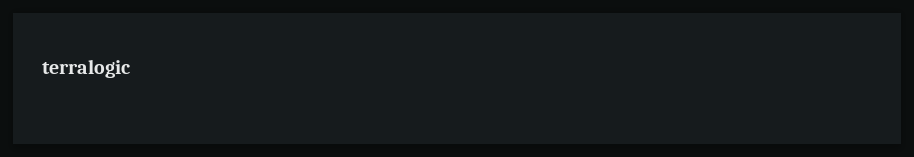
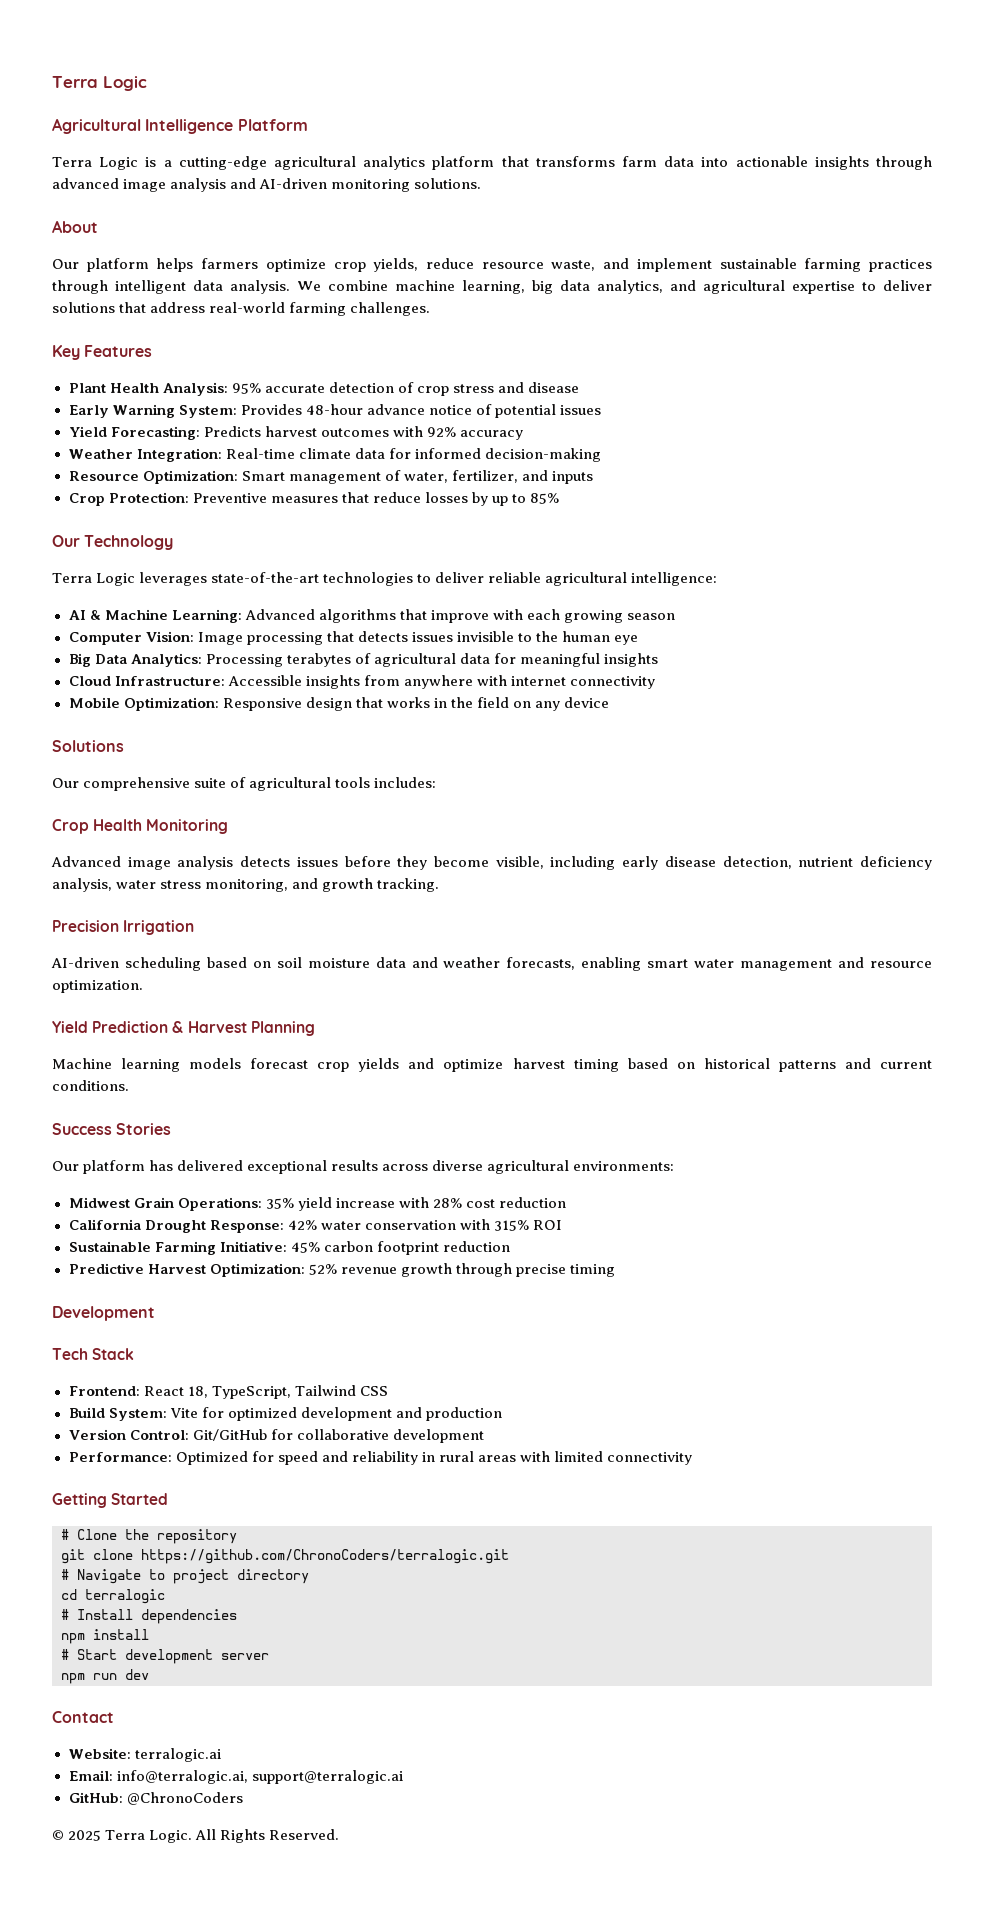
[42,59,130,78] terralogic -> [52,76,147,91] [52,118,308,134] [52,156,933,170] [52,178,482,192] [52,220,98,233] [52,258,932,272] [52,280,932,294] [52,302,431,316] [52,345,153,360] [68,382,580,396] [68,404,601,418] [68,426,523,440] [68,448,601,462] [68,470,593,484] [68,492,560,506] [52,535,174,550] [52,572,718,586] [68,609,676,623] [68,631,639,645] [68,653,658,667] [68,675,655,689] [68,697,610,711] [52,740,124,752] [52,777,437,791] [52,819,229,834] [51,856,932,870] [52,878,440,892] [52,920,195,935] [51,957,932,971] [52,980,143,993] [52,1021,315,1036] [52,1058,933,1072] [52,1080,129,1091] [52,1123,172,1135] [52,1160,675,1174] [68,1197,566,1211] [68,1219,562,1233] [68,1241,510,1255] [68,1263,615,1277] [52,1306,155,1321] [52,1348,135,1360] [68,1385,388,1399] [68,1407,502,1421] [68,1429,484,1443] [68,1451,693,1465] [52,1493,169,1508] [61,1529,237,1544] [61,1549,509,1564] [61,1569,309,1584] [61,1589,165,1604] [61,1609,237,1624] [61,1629,149,1644] [61,1649,269,1664] [61,1669,149,1684] [52,1711,114,1723] [68,1748,221,1762] [68,1770,403,1784] [68,1792,243,1805] [52,1829,340,1843] Terra Logic // Agricultural Intelligence Platform // Terra Logic is a cutting-edge agricultural analytics platform that transforms farm data into actionable insights through advanced image analysis and AI-driven monitoring solutions. // About // Our platform helps farmers optimize crop yields, reduce resource waste, and implement sustainable farming practices through intelligent data analysis. We combine machine learning, big data analytics, and agricultural expertise to deliver solutions that address real-world farming challenges. // Key Features // Plant Health Analysis: 95% accurate detection of crop stress and disease // Early Warning System: Provides 48-hour advance notice of potential issues // Yield Forecasting: Predicts harvest outcomes with 92% accuracy // Weather Integration: Real-time climate data for informed decision-making // Resource Optimization: Smart management of water, fertilizer, and inputs // Crop Protection: Preventive measures that reduce losses by up to 85% // Our Technology // Terra Logic leverages state-of-the-art technologies to deliver reliable agricultural intelligence: // AI & Machine Learning: Advanced algorithms that improve with each growing season // Computer Vision: Image processing that detects issues invisible to the human eye // Big Data Analytics: Processing terabytes of agricultural data for meaningful insights // Cloud Infrastructure: Accessible insights from anywhere with internet connectivity // Mobile Optimization: Responsive design that works in the field on any device // Solutions // Our comprehensive suite of agricultural tools includes: // Crop Health Monitoring // Advanced image analysis detects issues before they become visible, including early disease detection, nutrient deficiency analysis, water stress monitoring, and growth tracking. // Precision Irrigation // AI-driven scheduling based on soil moisture data and weather forecasts, enabling smart water management and resource optimization. // Yield Prediction & Harvest Planning // Machine learning models forecast crop yields and optimize harvest timing based on historical patterns and current conditions. // Success Stories // Our platform has delivered exceptional results across diverse agricultural environments: // Midwest Grain Operations: 35% yield increase with 28% cost reduction // California Drought Response: 42% water conservation with 315% ROI // Sustainable Farming Initiative: 45% carbon footprint reduction // Predictive Harvest Optimization: 52% revenue growth through precise timing // Development // Tech Stack // Frontend: React 18, TypeScript, Tailwind CSS // Build System: Vite for optimized development and production // Version Control: Git/GitHub for collaborative development // Performance: Optimized for speed and reliability in rural areas with limited connectivity // Getting Started // # Clone the repository // git clone https://github.com/ChronoCoders/terralogic.git // # Navigate to project directory // cd terralogic // # Install dependencies // npm install // # Start development server // npm run dev // Contact // Website: terralogic.ai // Email: info@terralogic.ai, support@terralogic.ai // GitHub: @ChronoCoders // © 2025 Terra Logic. All Rights Reserved.

